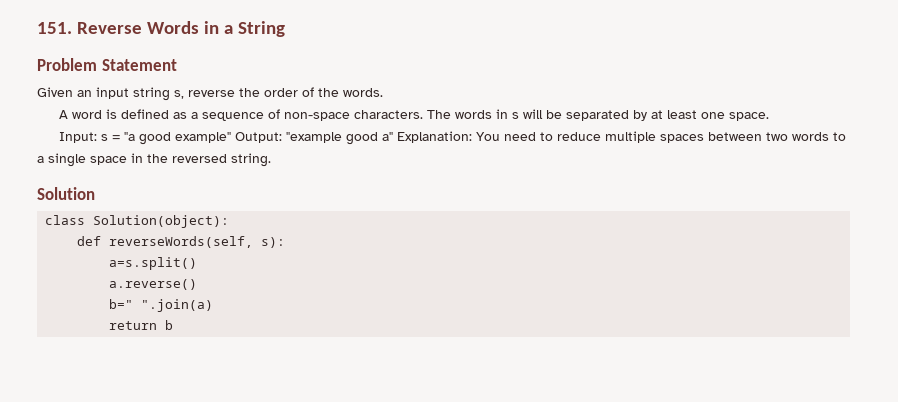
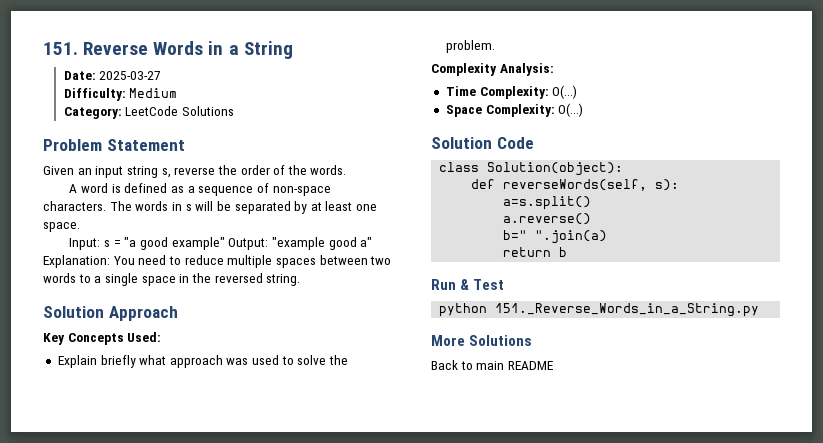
(285, 29) none -> [63,71,162,80] [63,88,178,101] [63,106,234,119] // Date: 2025-03-27 // Difficulty: Medium // Category: LeetCode Solutions
(95, 193) none -> [108,306,178,321] [43,332,162,345] [57,355,349,368] [445,40,495,53] [431,63,554,76] [445,85,578,99] [445,103,584,117] [431,137,534,149] Approach // Key Concepts Used: // Explain briefly what approach was used to solve the problem. // Complexity Analysis: // Time Complexity: O(...) // Space Complexity: O(...) // Solution Code
(174, 325) none -> [431,279,505,290] [439,303,760,317] [431,335,533,346] [431,360,553,370] // Run & Test // python 151._Reverse_Words_in_a_String.py // More Solutions // Back to main README

